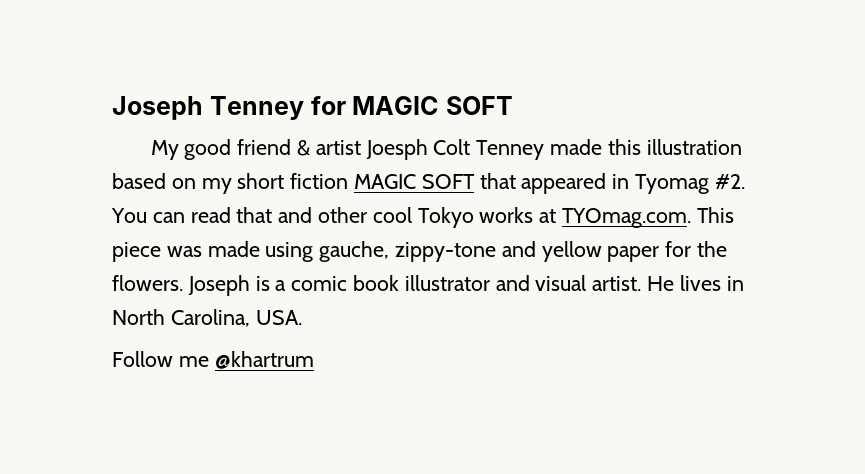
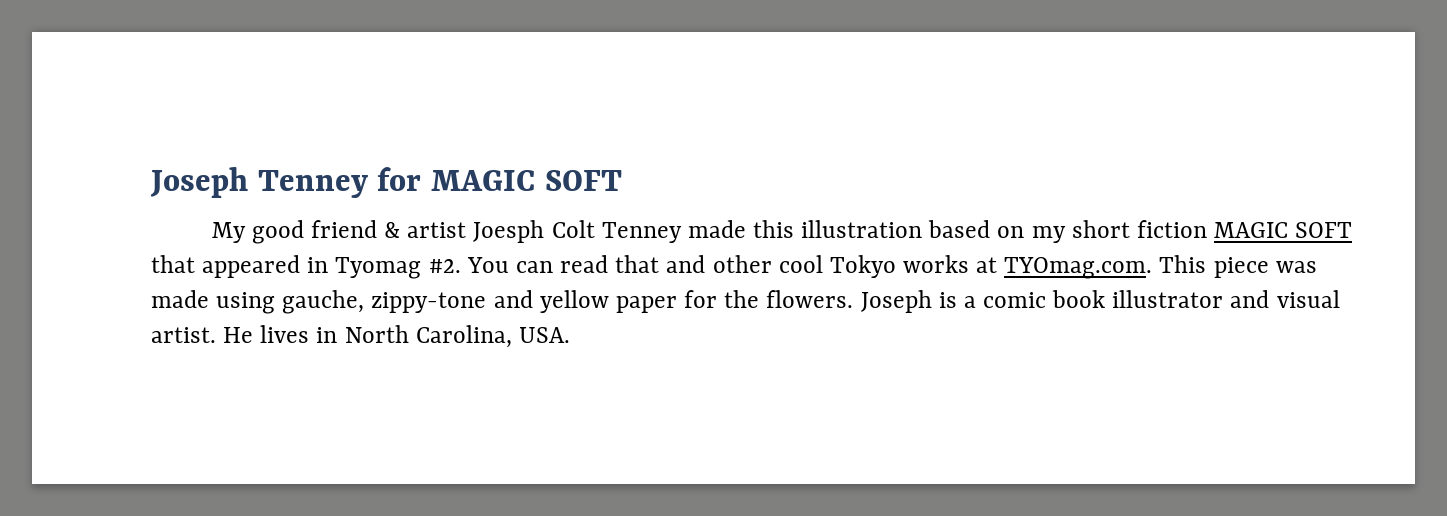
[112,351,314,369] // Follow me @khartrum -> (570, 335) none

